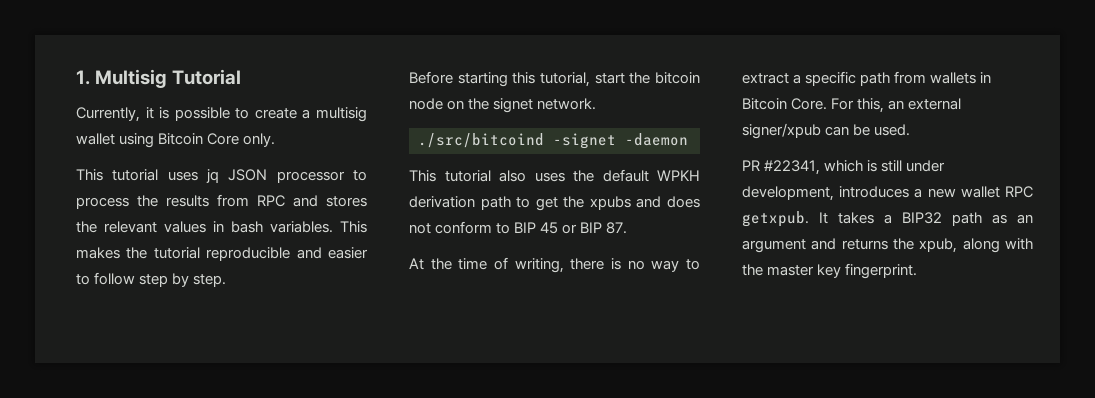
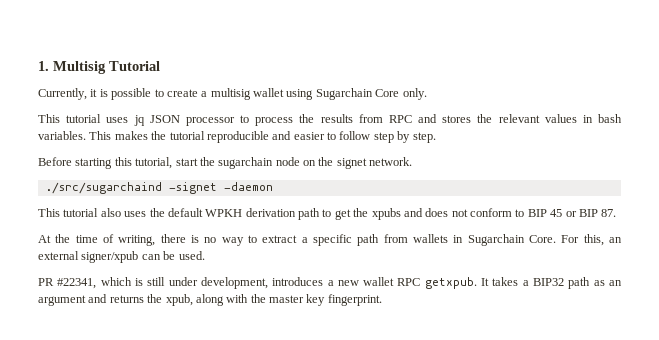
[158,133,204,145] Bitcoin -> [315,88,373,100] Sugarchain
[655,72,700,84] bitcoin -> [218,157,274,169] sugarchain
[418,133,544,148] ./src/bitcoind -> [45,182,162,194] ./src/sugarchaind
[742,98,787,110] Bitcoin -> [467,234,525,246] Sugarchain

